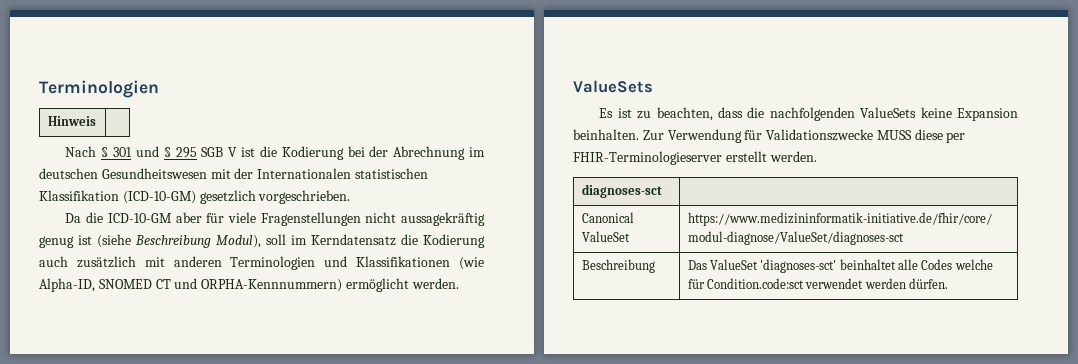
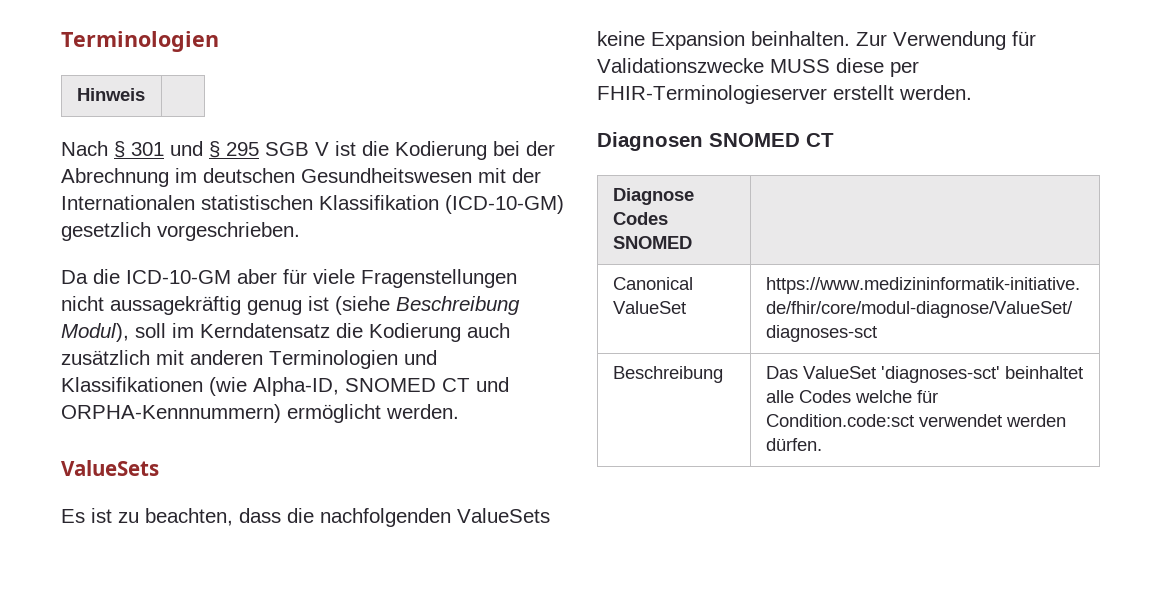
[581,184,662,198] // diagnoses-sct -> [597,132,834,151] [612,188,694,205] [612,212,668,225] [612,236,692,249] // Diagnosen SNOMED CT // Diagnose Codes SNOMED

